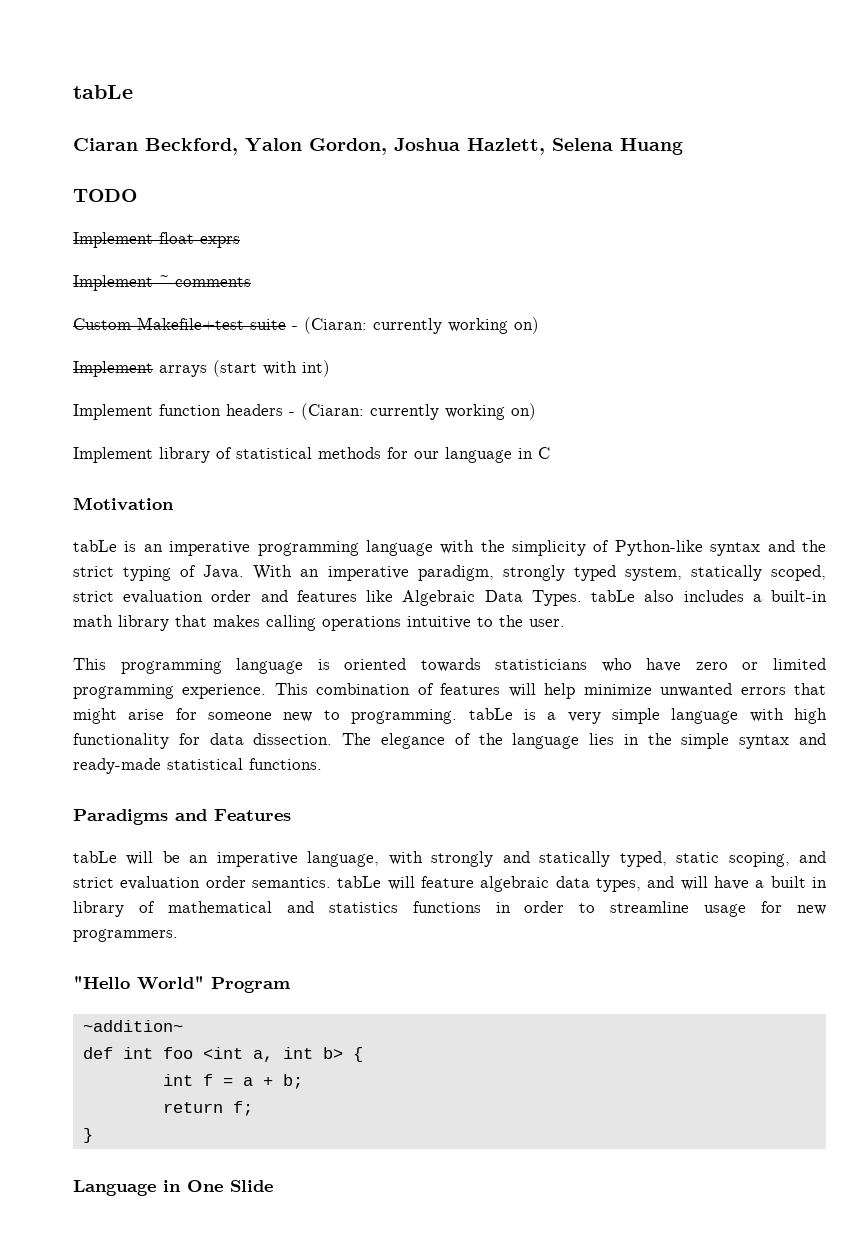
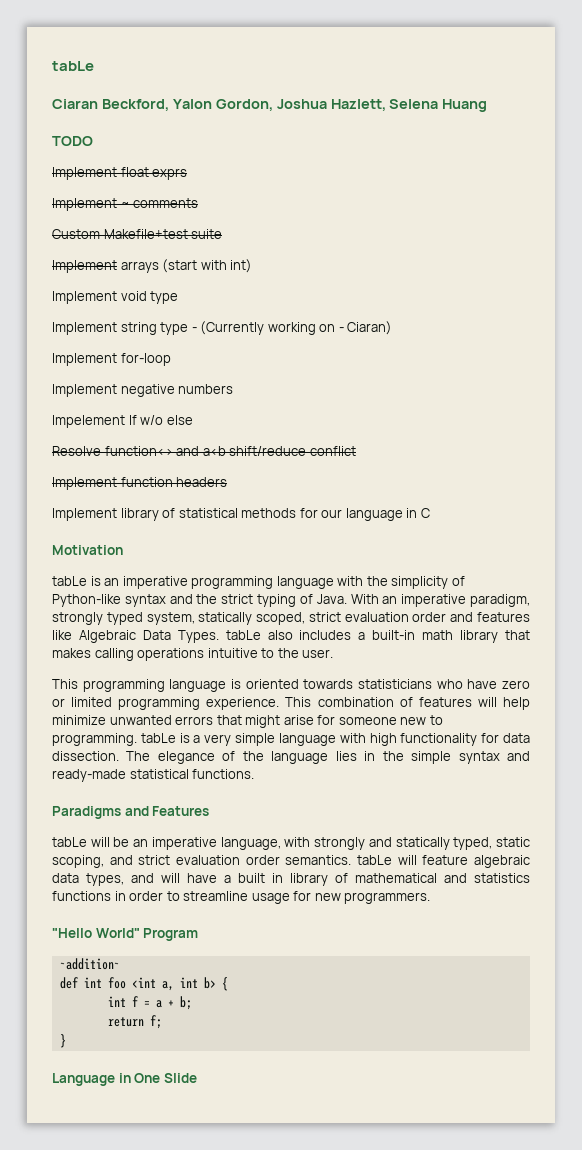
[292,317,539,334] - (Ciaran: currently working on) -> (223, 234) none
[159,403,536,420] function headers - (Ciaran: currently working on) -> [120,291,179,304] [52,321,393,335] [52,353,171,366] [52,384,234,397] [52,415,193,428] [52,446,356,456] [52,477,228,490] void type // Implement string type - (Currently working on - Ciaran) // Implement for-loop // Implement negative numbers // Impelement If w/o else // Resolve function<> and a<b shift/reduce conflict // Implement function headers

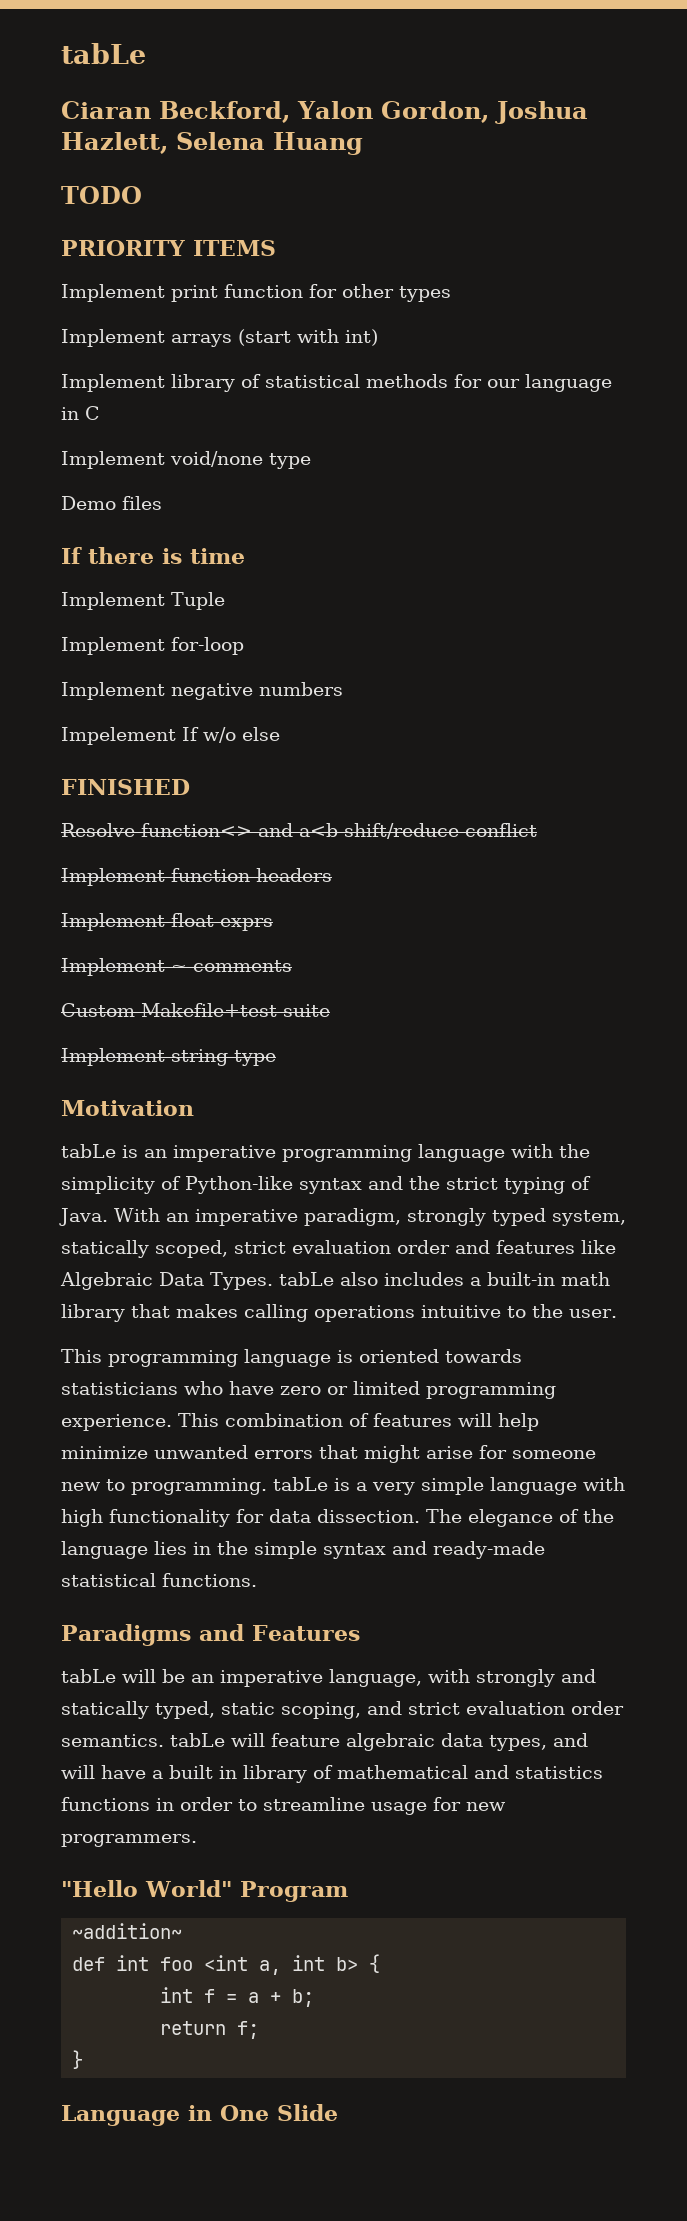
(93, 141) none -> [61,240,276,256] [61,284,451,302] [61,329,378,347] [61,374,612,392] [61,406,100,420] [61,451,311,469] [61,496,162,510] [61,547,245,564] [61,592,225,610] [61,637,244,655] [61,682,343,700] [61,727,280,745] [61,779,190,795] [61,823,537,839] [61,868,332,886] // PRIORITY ITEMS // Implement print function for other types // Implement arrays (start with int) // Implement library of statistical methods for our language in C // Implement void/none type // Demo files // If there is time // Implement Tuple // Implement for-loop // Implement negative numbers // Impelement If w/o else // FINISHED // Resolve function<> and a<b shift/reduce conflict // Implement function headers
[120,259,253,273] [52,291,179,304] [52,321,393,335] [52,353,171,366] [52,384,234,397] [52,415,193,428] [52,446,356,456] [52,477,228,490] [52,508,430,521] arrays (start with int) // Implement void type // Implement string type - (Currently working on - Ciaran) // Implement for-loop // Implement negative numbers // Impelement If w/o else // Resolve function<> and a<b shift/reduce conflict // Implement function headers // Implement library of statistical methods for our language in C -> [171,1049,276,1066] string type

